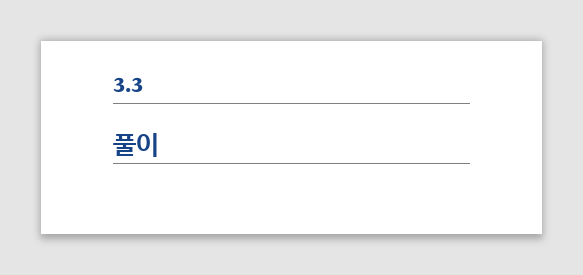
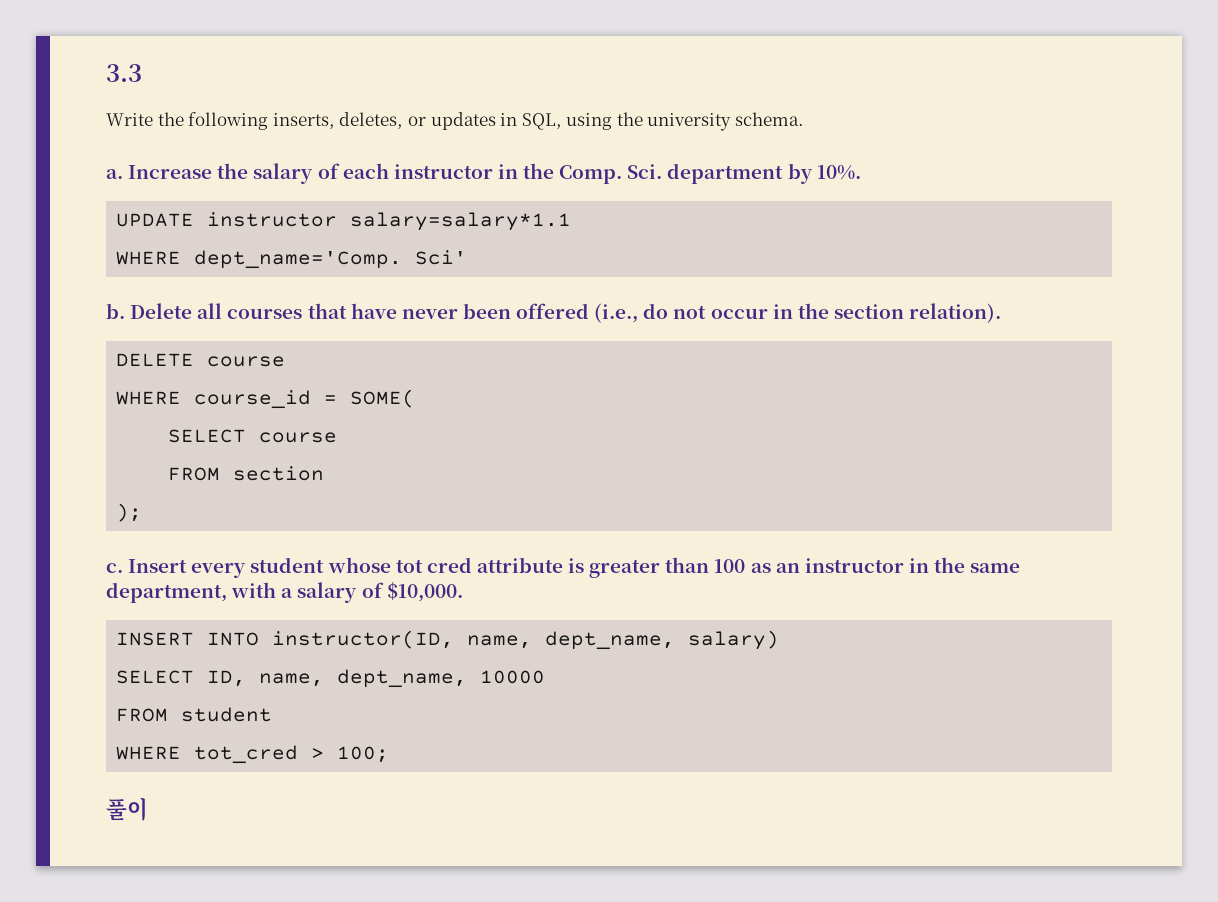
(143, 84) none -> [106,112,805,131] [106,163,861,184] [116,212,572,231] [116,250,468,269] [106,303,1002,323] [116,353,286,367] [116,389,416,409] [168,429,338,443] [168,466,325,481] [116,503,143,522] [106,557,1021,578] [106,582,463,603] [116,630,780,650] [116,669,546,688] [116,707,273,722] [116,745,390,764] // Write the following inserts, deletes, or updates in SQL, using the university schema. // a. Increase the salary of each instructor in the Comp. Sci. department by 10%. // UPDATE instructor salary=salary*1.1 // WHERE dept_name='Comp. Sci' // b. Delete all courses that have never been offered (i.e., do not occur in the section relation). // DELETE course // WHERE course_id = SOME( // SELECT course // FROM section // ); // c. Insert every student whose tot cred attribute is greater than 100 as an instructor in the same department, with a salary of $10,000. // INSERT INTO instructor(ID, name, dept_name, salary) // SELECT ID, name, dept_name, 10000 // FROM student // WHERE tot_cred > 100;

